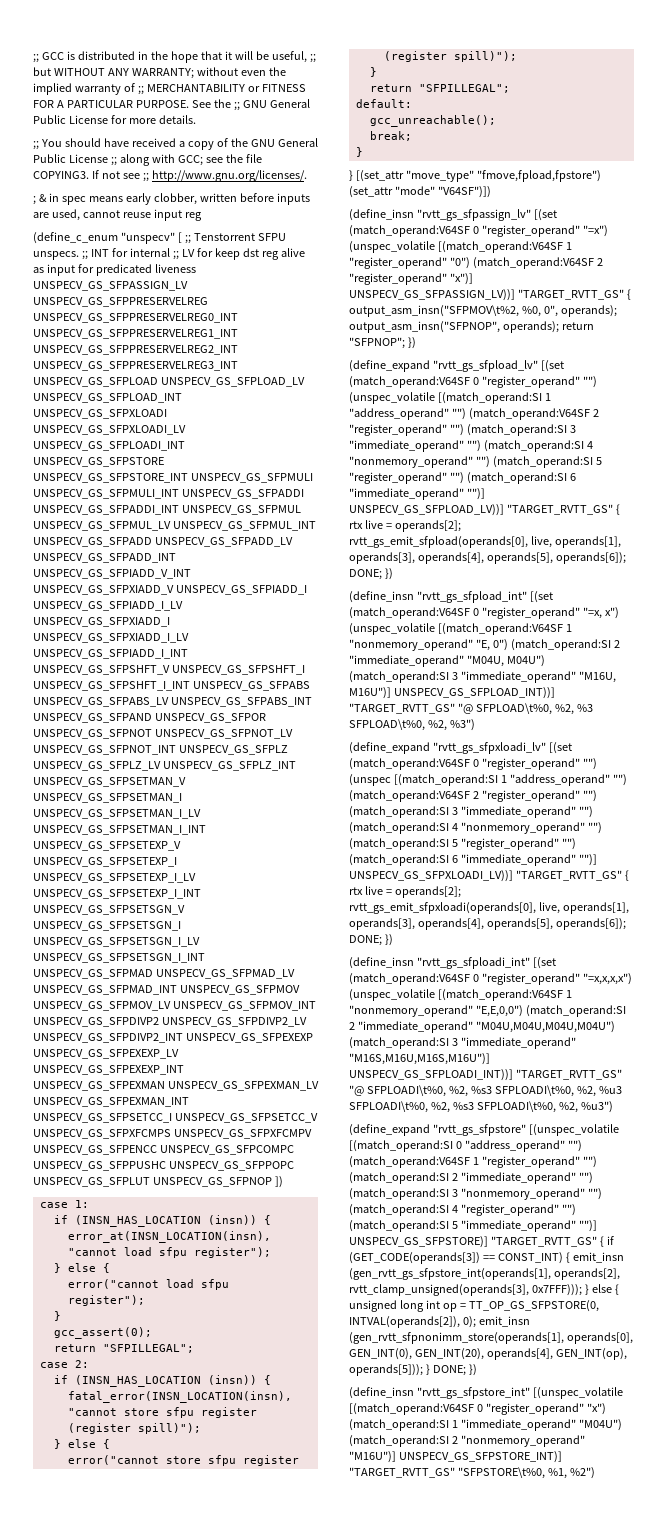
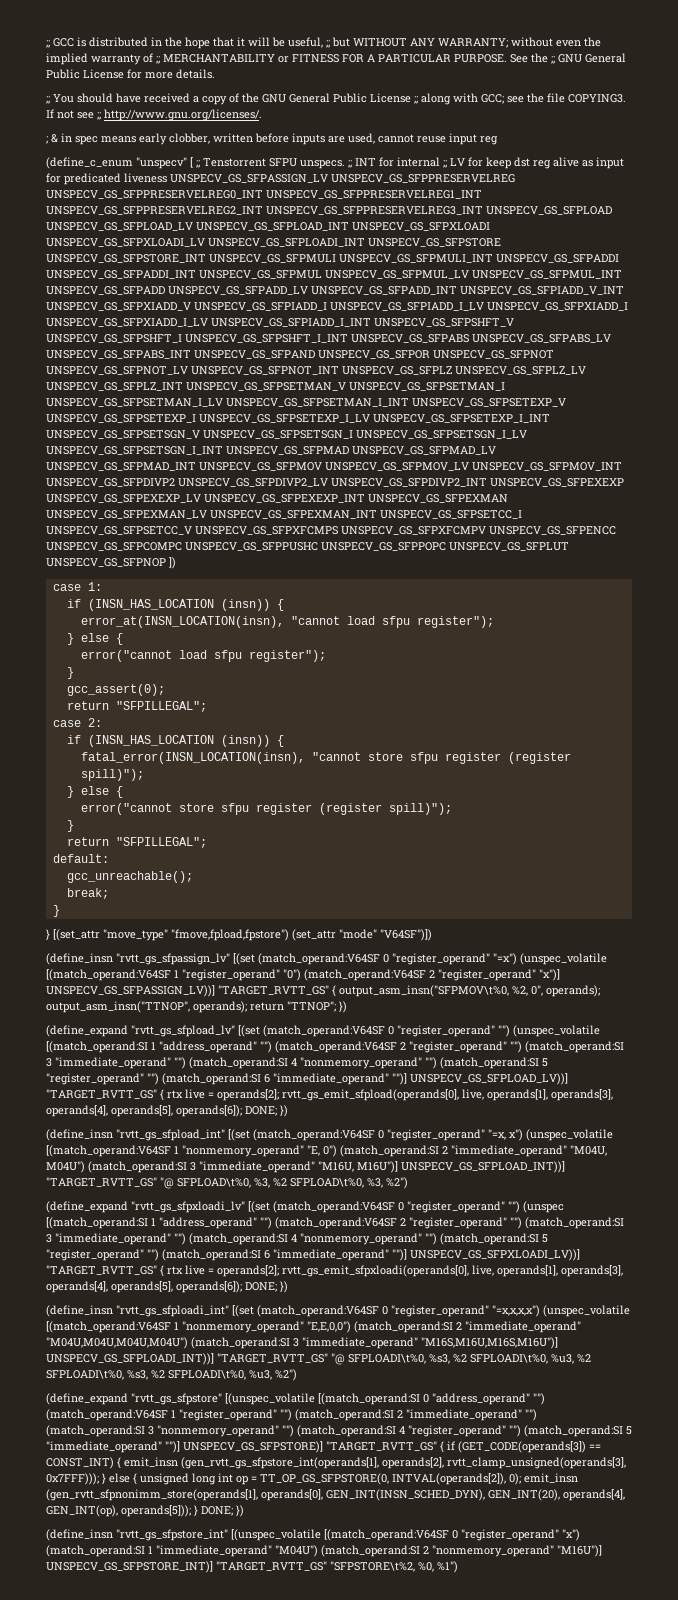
[349,305,541,317] output_asm_insn("SFPMOV\t%2, %0, -> [339,985,528,997] output_asm_insn("SFPMOV\t%0, %2,
[349,321,500,333] output_asm_insn("SFPNOP", -> [46,1001,190,1013] output_asm_insn("TTNOP",
[349,337,405,349] "SFPNOP"; -> [287,1001,336,1012] "TTNOP";
[554,704,593,715] [349,719,475,731] %2, %3 SFPLOAD\t%0, %2, %3") -> [254,1177,408,1189] %3, %2 SFPLOAD\t%0, %3, %2")
[448,1085,622,1097] [349,1101,613,1113] %2, %s3 SFPLOADI\t%0, %2, %u3 SFPLOADI\t%0, %2, %s3 SFPLOADI\t%0, %2, %u3") -> [429,1354,591,1364] [46,1369,297,1381] %s3, %2 SFPLOADI\t%0, %u3, %2 SFPLOADI\t%0, %s3, %2 SFPLOADI\t%0, %u3, %2")
[349,1348,412,1360] GEN_INT(0), -> [326,1489,485,1501] GEN_INT(INSN_SCHED_DYN),
[457,1467,595,1479] "SFPSTORE\t%0, %1, %2") -> [330,1561,458,1573] "SFPSTORE\t%2, %0, %1")

